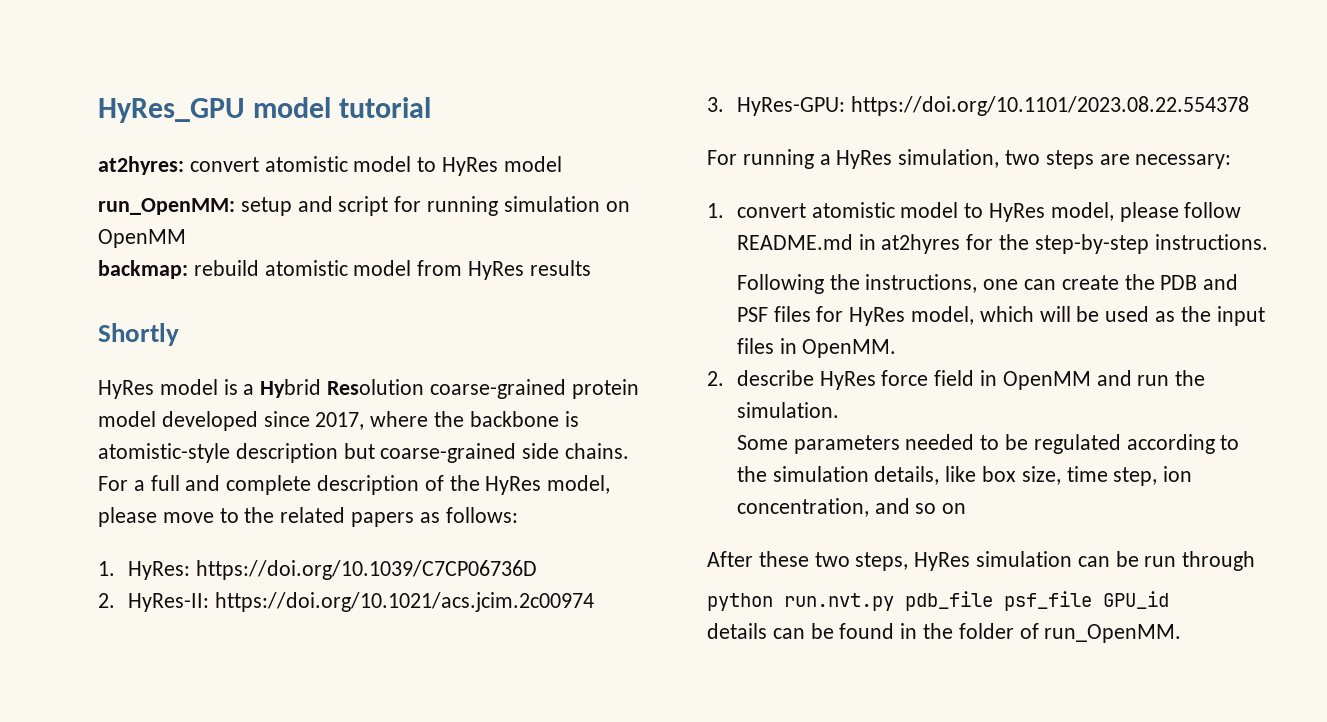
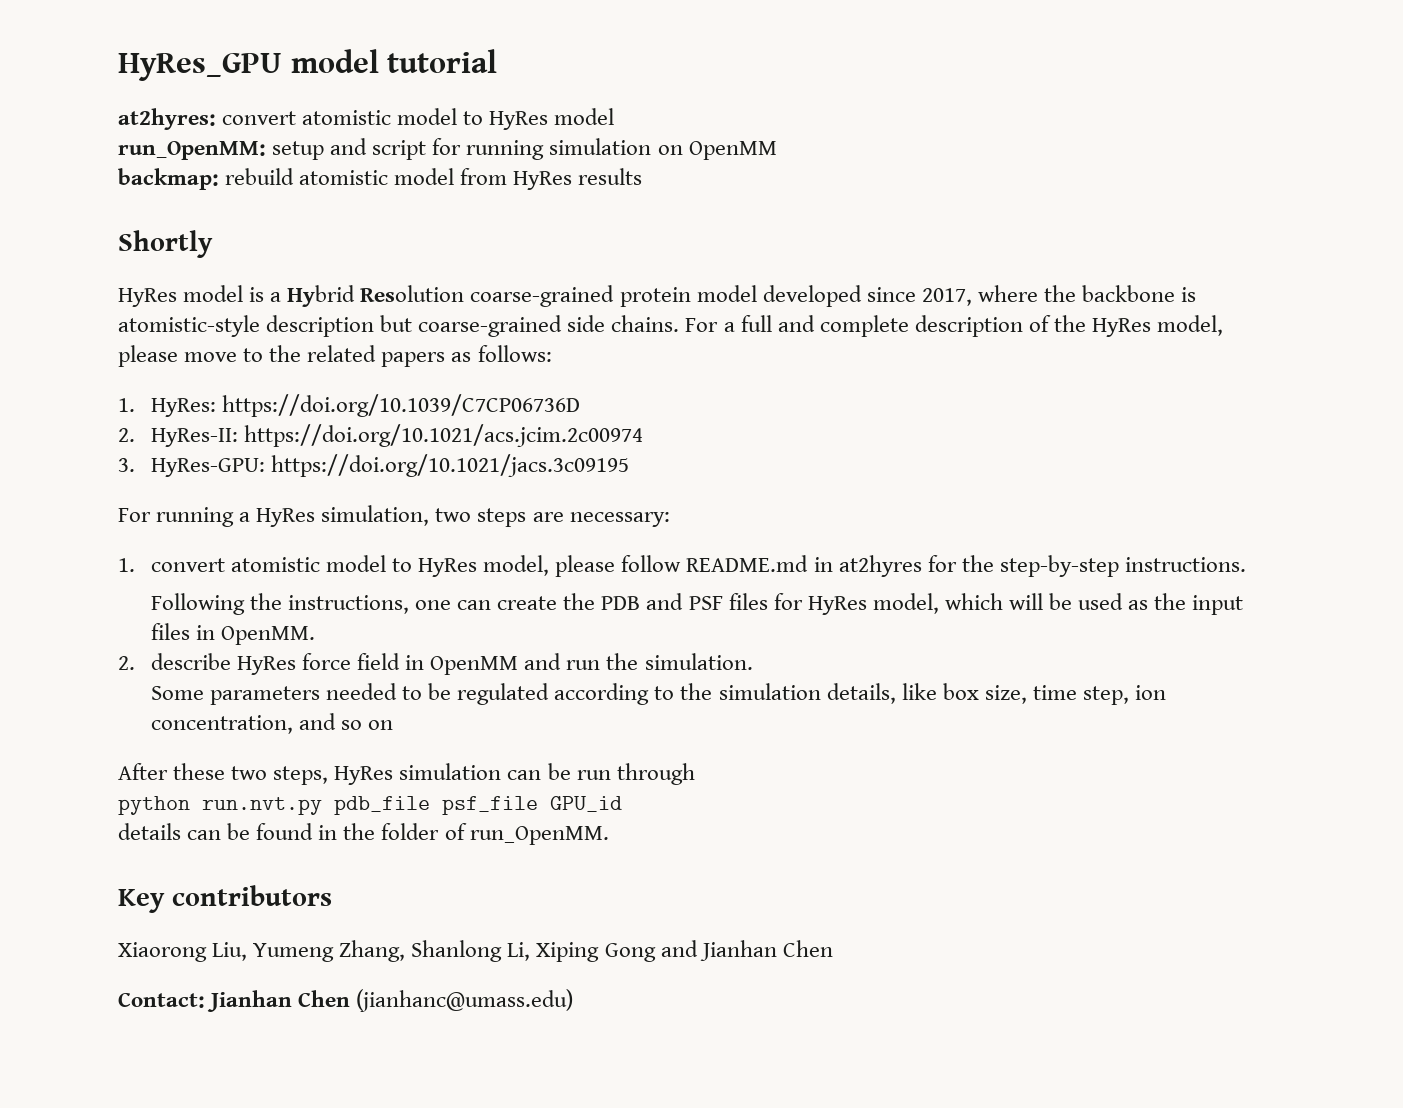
[850,96,1249,116] https://doi.org/10.1101/2023.08.22.554378 -> [270,454,629,477] https://doi.org/10.1021/jacs.3c09195
(1182, 633) none -> [118,885,332,913] [118,940,833,962] [118,989,574,1012] // Key contributors // Xiaorong Liu, Yumeng Zhang, Shanlong Li, Xiping Gong and Jianhan Chen // Contact: Jianhan Chen (jianhanc@umass.edu)

